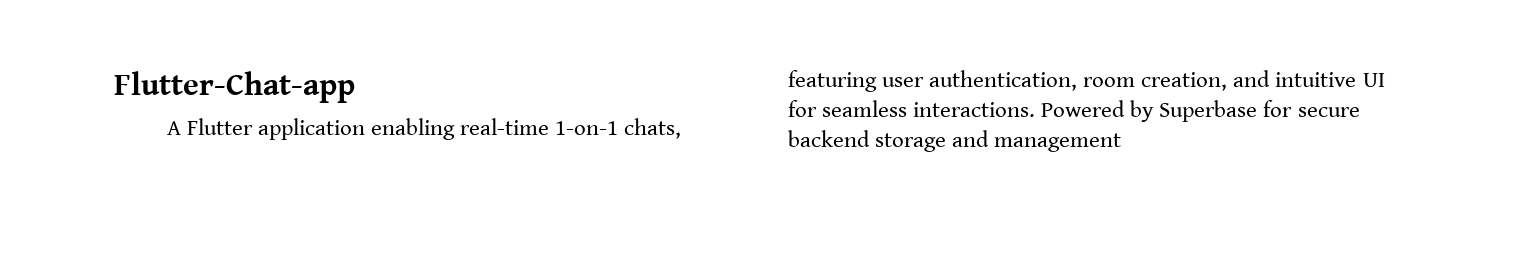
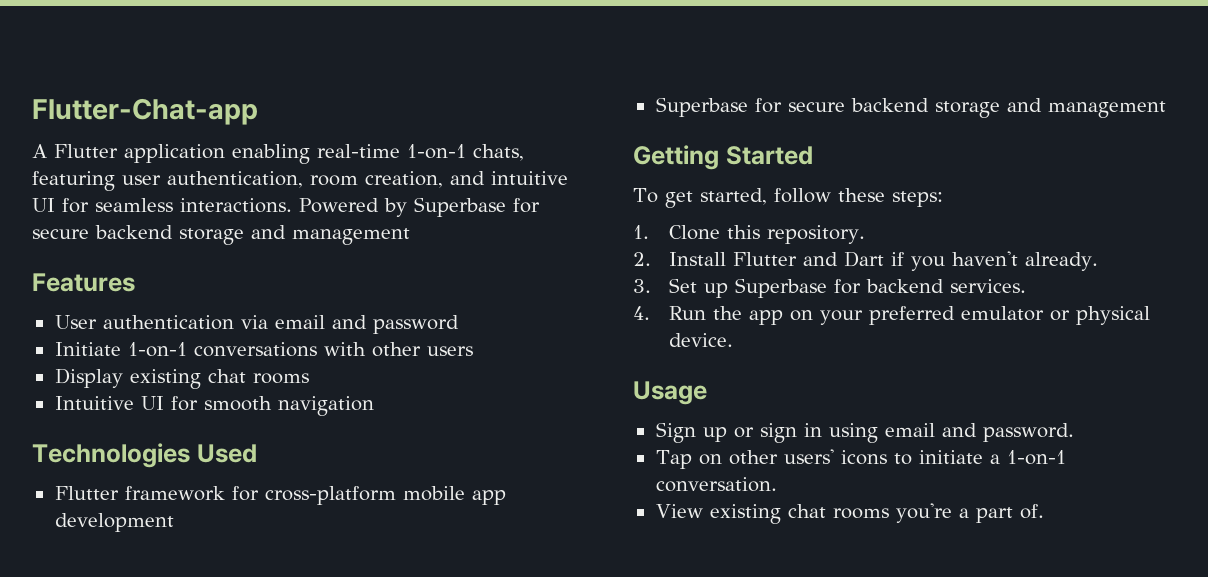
(1122, 142) none -> [32,273,135,292] [54,315,459,334] [54,342,473,357] [54,368,309,389] [54,396,374,416] [32,443,257,468] [54,486,506,505] [54,513,174,532] [655,97,1166,118] [633,145,813,170] [633,188,943,208] [633,225,865,244] [633,251,1098,271] [633,278,1026,298] [633,306,1150,325] [668,333,733,347] [633,381,707,405] [655,422,1074,443] [655,449,1066,469] [655,477,777,492] [655,503,1044,524] // Features // User authentication via email and password // Initiate 1-on-1 conversations with other users // Display existing chat rooms // Intuitive UI for smooth navigation // Technologies Used // Flutter framework for cross-platform mobile app development // Superbase for secure backend storage and management // Getting Started // To get started, follow these steps: // 1. Clone this repository. // 2. Install Flutter and Dart if you haven't already. // 3. Set up Superbase for backend services. // 4. Run the app on your preferred emulator or physical device. // Usage // Sign up or sign in using email and password. // Tap on other users' icons to initiate a 1-on-1 conversation. // View existing chat rooms you're a part of.

